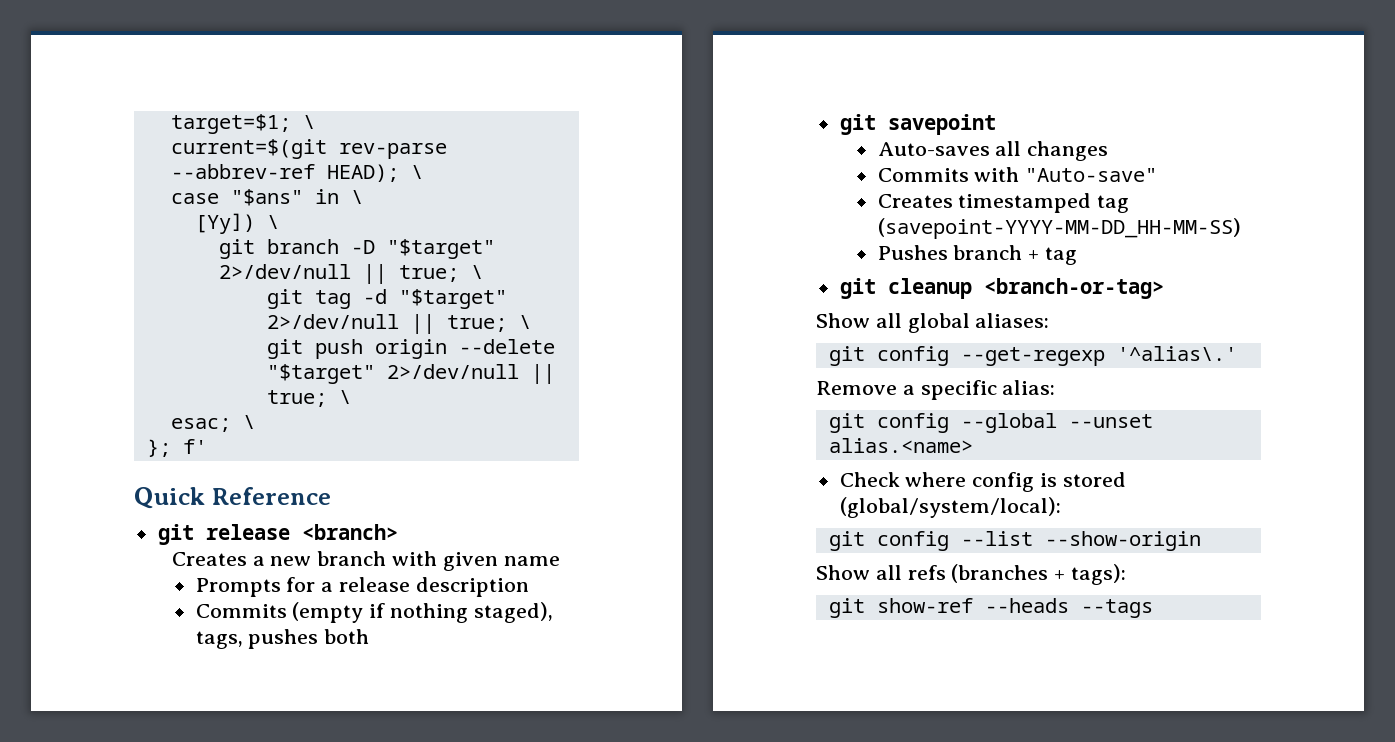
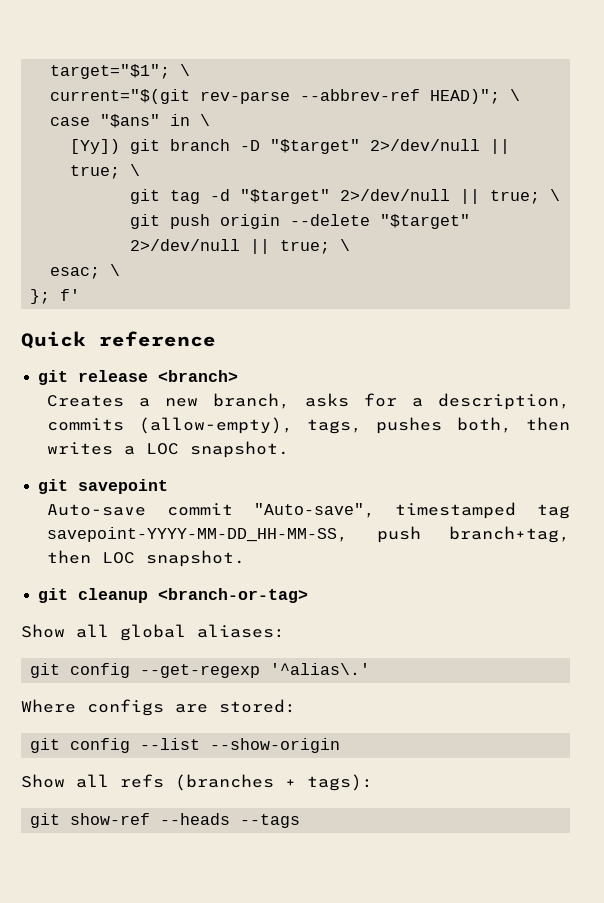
[170,114,315,134] [170,139,327,159] target=$1; \ // current=$(git -> [50,64,191,79] [50,89,191,104] target="$1"; \ // current="$(git
[326,164,399,182] HEAD); -> [430,89,501,104] HEAD)";
[266,215,279,229] \ // -> (121, 146) none
[211,487,331,505] Reference -> [99,331,216,347] reference
[317,551,560,571] [195,577,529,597] [195,602,553,623] [195,629,370,649] [839,114,996,135] [877,141,1109,161] [877,167,1158,182] [877,193,1130,213] [877,218,1241,239] [877,245,1077,265] branch with given name // Prompts for a release description // Commits (empty if nothing staged), tags, pushes both // git savepoint // Auto-saves all changes // Commits with "Auto-save" // Creates timestamped tag (savepoint-YYYY-MM-DD_HH-MM-SS) // Pushes branch + tag -> [213,393,571,410] [47,417,570,434] [47,441,290,458] [38,479,169,494] [47,502,570,519] [47,526,570,543] [47,550,246,567] branch, asks for a description, commits (allow-empty), tags, pushes both, then writes a LOC snapshot. // git savepoint // Auto-save commit "Auto-save", timestamped tag savepoint-YYYY-MM-DD_HH-MM-SS, push branch+tag, then LOC snapshot.
[816,380,1056,400] [828,413,1153,433] [828,438,973,453] [839,472,1126,492] [839,497,1061,518] Remove a specific alias: // git config --global --unset alias.<name> // Check where config is stored (global/system/local): -> [21,699,296,716] Where configs are stored:

